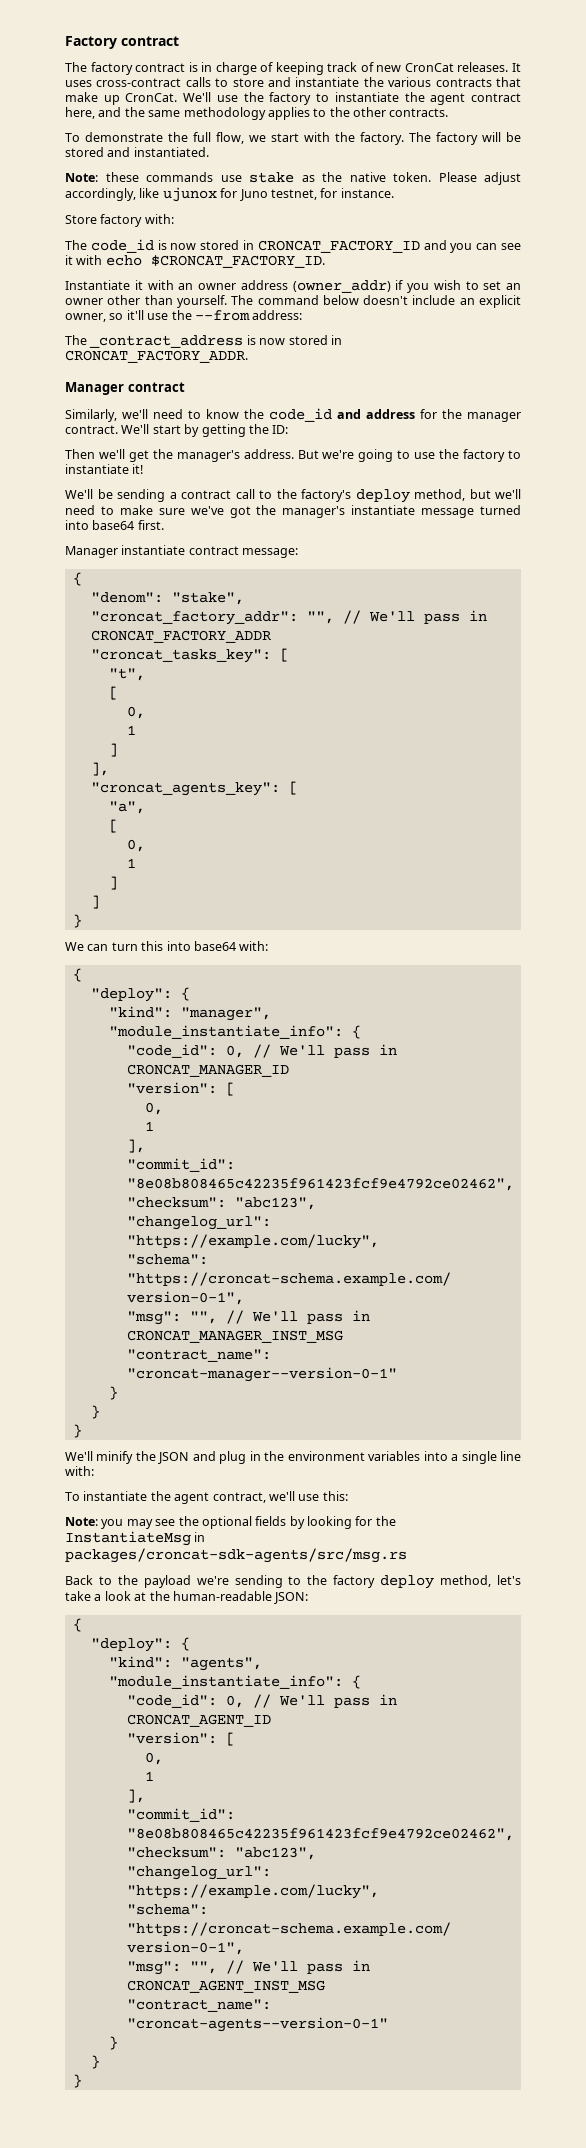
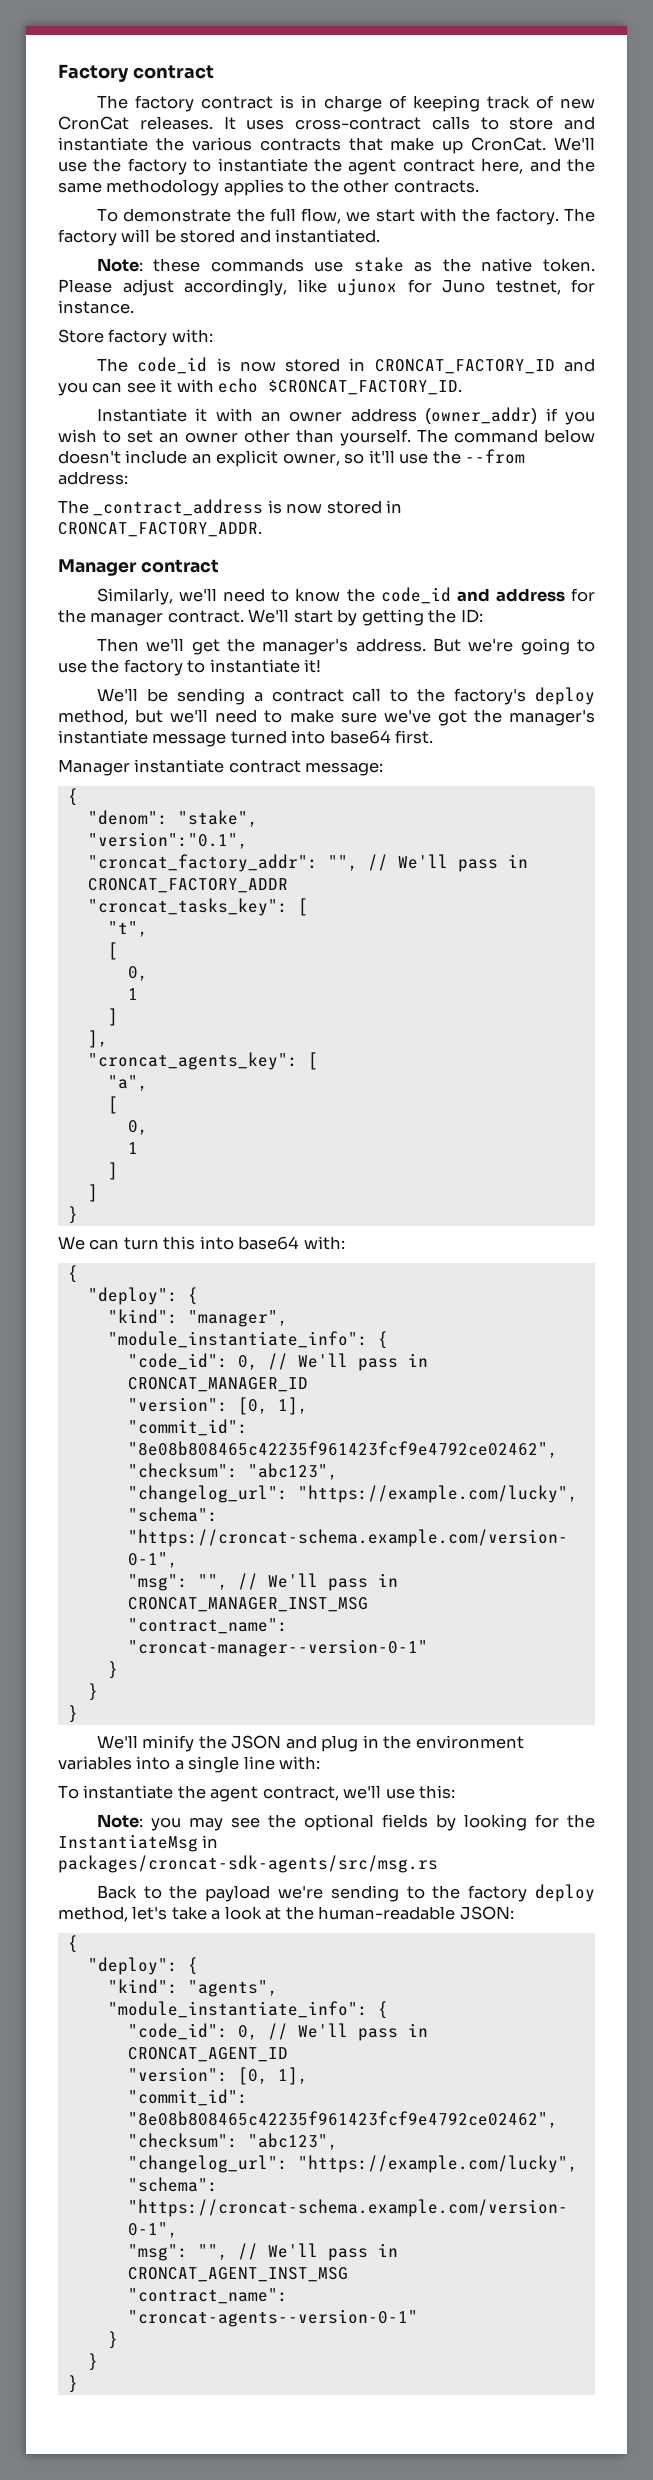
(244, 598) none -> [87,832,248,849] // "version":"0.1",
[225,1082,235,1096] [144,1102,163,1115] [144,1121,154,1131] [126,1139,145,1153] [ // 0, // 1 // ], -> [237,1397,308,1415] [0, 1],
[225,1732,235,1746] [144,1752,163,1765] [144,1771,154,1781] [126,1789,145,1803] [ // 0, // 1 // ], -> [237,2067,308,2085] [0, 1],

